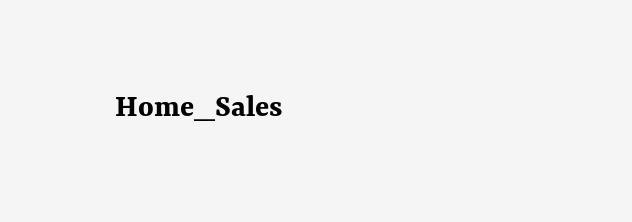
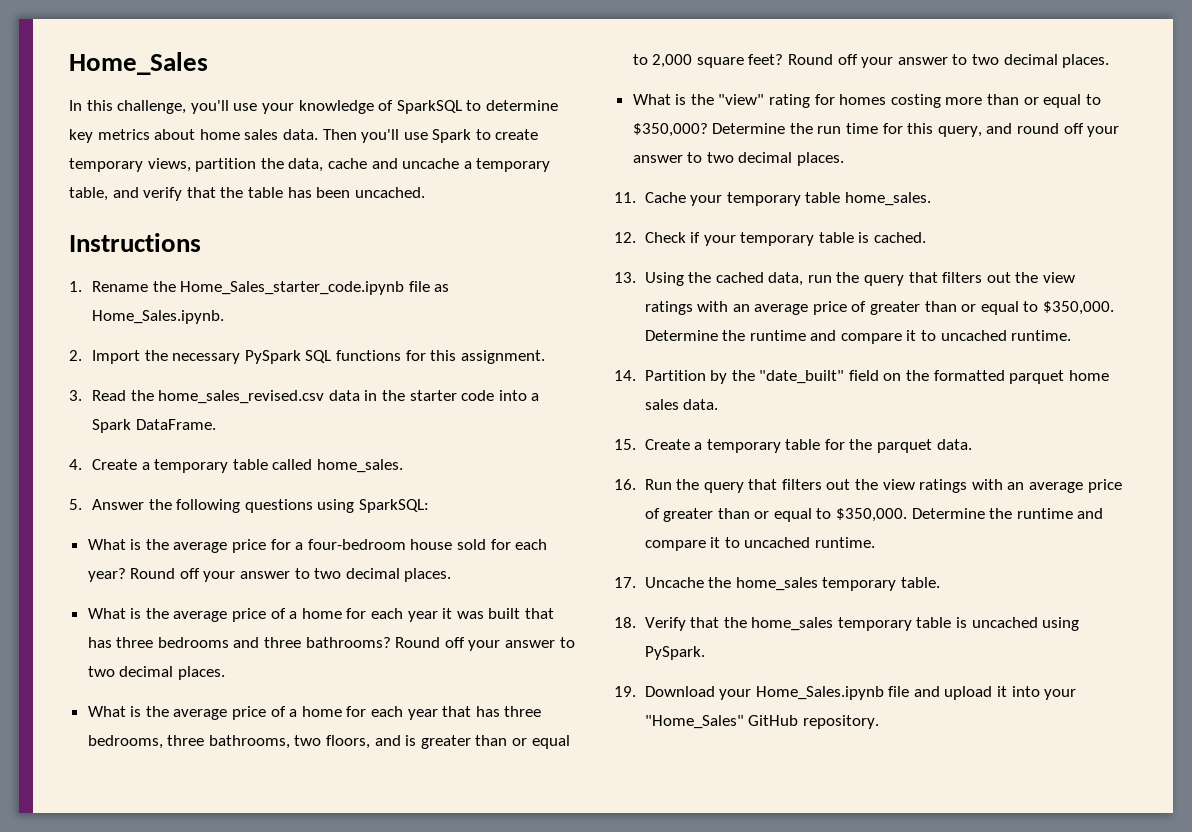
(282, 108) none -> [69,100,558,114] [69,129,539,143] [69,158,551,172] [69,187,425,201] [69,233,201,252] [69,281,450,295] [92,310,225,324] [69,350,545,364] [69,390,540,404] [92,419,216,433] [69,459,403,473] [69,499,429,513] [87,539,548,553] [87,568,452,582] [87,608,554,622] [87,637,575,651] [87,666,225,680] [87,706,542,720] [87,735,570,749] [632,54,1110,68] [632,94,1101,108] [632,123,1120,137] [632,152,845,166] [614,192,931,206] [614,232,927,246] [614,272,1075,286] [644,301,1114,315] [644,330,1072,344] [614,370,1109,384] [644,399,719,410] [614,439,972,453] [614,479,1122,493] [644,508,1104,522] [644,537,875,551] [614,577,940,591] [614,617,1080,631] [644,646,705,660] [614,686,1077,700] [644,715,879,729] // In this challenge, you'll use your knowledge of SparkSQL to determine key metrics about home sales data. Then you'll use Spark to create temporary views, partition the data, cache and uncache a temporary table, and verify that the table has been uncached. // Instructions // 1. Rename the Home_Sales_starter_code.ipynb file as Home_Sales.ipynb. // 2. Import the necessary PySpark SQL functions for this assignment. // 3. Read the home_sales_revised.csv data in the starter code into a Spark DataFrame. // 4. Create a temporary table called home_sales. // 5. Answer the following questions using SparkSQL: // What is the average price for a four-bedroom house sold for each year? Round off your answer to two decimal places. // What is the average price of a home for each year it was built that has three bedrooms and three bathrooms? Round off your answer to two decimal places. // What is the average price of a home for each year that has three bedrooms, three bathrooms, two floors, and is greater than or equal to 2,000 square feet? Round off your answer to two decimal places. // What is the "view" rating for homes costing more than or equal to $350,000? Determine the run time for this query, and round off your answer to two decimal places. // 11. Cache your temporary table home_sales. // 12. Check if your temporary table is cached. // 13. Using the cached data, run the query that filters out the view ratings with an average price of greater than or equal to $350,000. Determine the runtime and compare it to uncached runtime. // 14. Partition by the "date_built" field on the formatted parquet home sales data. // 15. Create a temporary table for the parquet data. // 16. Run the query that filters out the view ratings with an average price of greater than or equal to $350,000. Determine the runtime and compare it to uncached runtime. // 17. Uncache the home_sales temporary table. // 18. Verify that the home_sales temporary table is uncached using PySpark. // 19. Download your Home_Sales.ipynb file and upload it into your "Home_Sales" GitHub repository.

